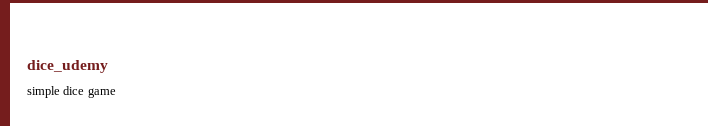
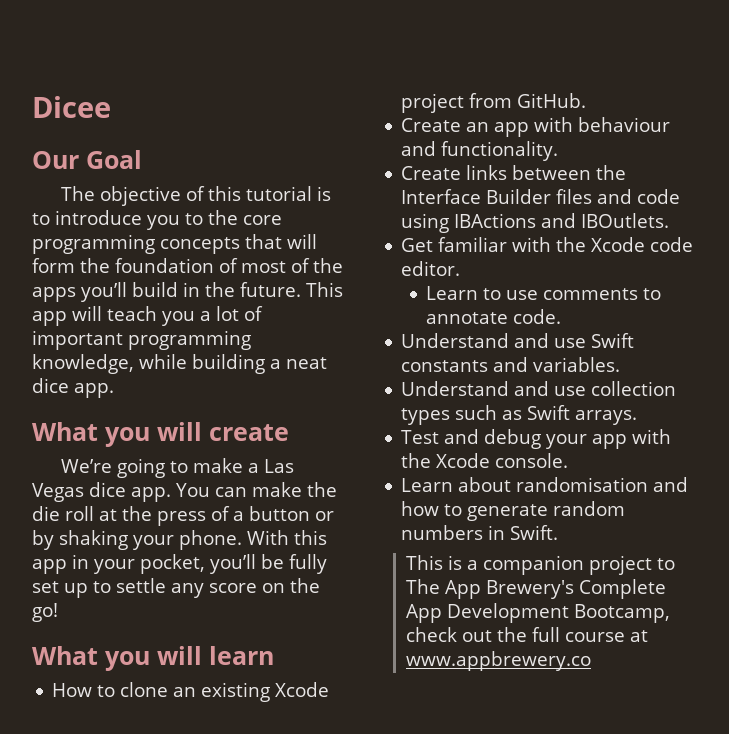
[27,60,108,73] [27,86,116,98] dice_udemy // simple dice game -> [32,96,111,118] [32,150,142,169] [60,186,331,206] [32,210,282,230] [32,234,317,254] [32,258,343,273] [32,282,343,302] [32,306,263,326] [32,330,251,350] [32,354,327,374] [32,378,114,398] [32,422,289,447] [60,458,294,478] [32,482,337,502] [32,506,334,526] [32,530,327,550] [32,554,327,574] [32,578,320,598] [32,603,58,622] [32,646,274,671] [52,682,330,702] [401,93,587,113] [401,117,671,137] [401,141,559,161] [401,165,627,180] [401,189,681,204] [401,213,670,233] [401,237,694,252] [401,261,461,276] [426,286,662,300] [426,309,562,324] [401,333,635,348] [401,357,621,372] [401,381,677,396] [401,405,638,425] [401,429,672,449] [401,453,569,468] [401,477,689,492] [401,501,626,521] [401,525,559,540] [406,555,676,575] [406,579,667,599] [406,603,671,623] [406,627,649,642] [406,651,592,671] Dicee // Our Goal // The objective of this tutorial is to introduce you to the core programming concepts that will form the foundation of most of the apps you’ll build in the future. This app will teach you a lot of important programming knowledge, while building a neat dice app. // What you will create // We’re going to make a Las Vegas dice app. You can make the die roll at the press of a button or by shaking your phone. With this app in your pocket, you’ll be fully set up to settle any score on the go! // What you will learn // How to clone an existing Xcode project from GitHub. // Create an app with behaviour and functionality. // Create links between the Interface Builder files and code using IBActions and IBOutlets. // Get familiar with the Xcode code editor. // Learn to use comments to annotate code. // Understand and use Swift constants and variables. // Understand and use collection types such as Swift arrays. // Test and debug your app with the Xcode console. // Learn about randomisation and how to generate random numbers in Swift. // This is a companion project to The App Brewery's Complete App Development Bootcamp, check out the full course at www.appbrewery.co

